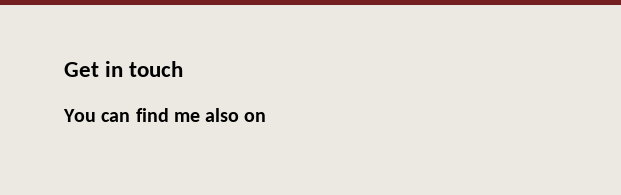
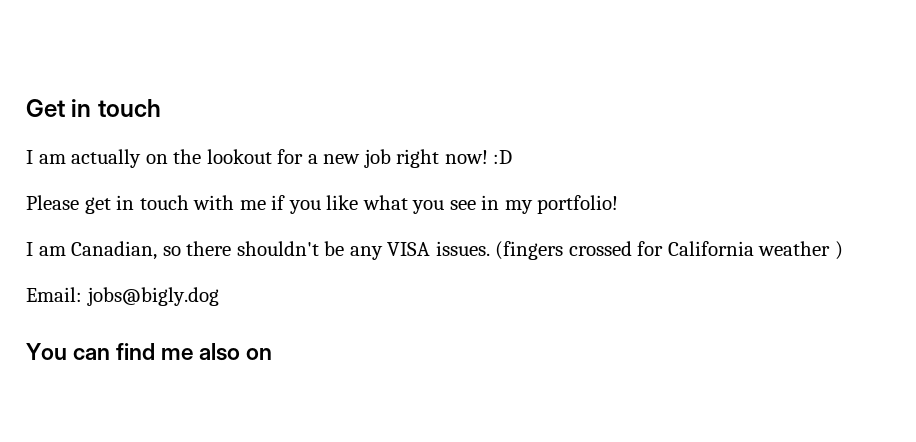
(184, 69) none -> [26,149,513,168] [26,195,619,214] [26,241,844,260] [26,287,219,306] // I am actually on the lookout for a new job right now! :D // Please get in touch with me if you like what you see in my portfolio! // I am Canadian, so there shouldn't be any VISA issues. (fingers crossed for California weather ) // Email: jobs@bigly.dog

